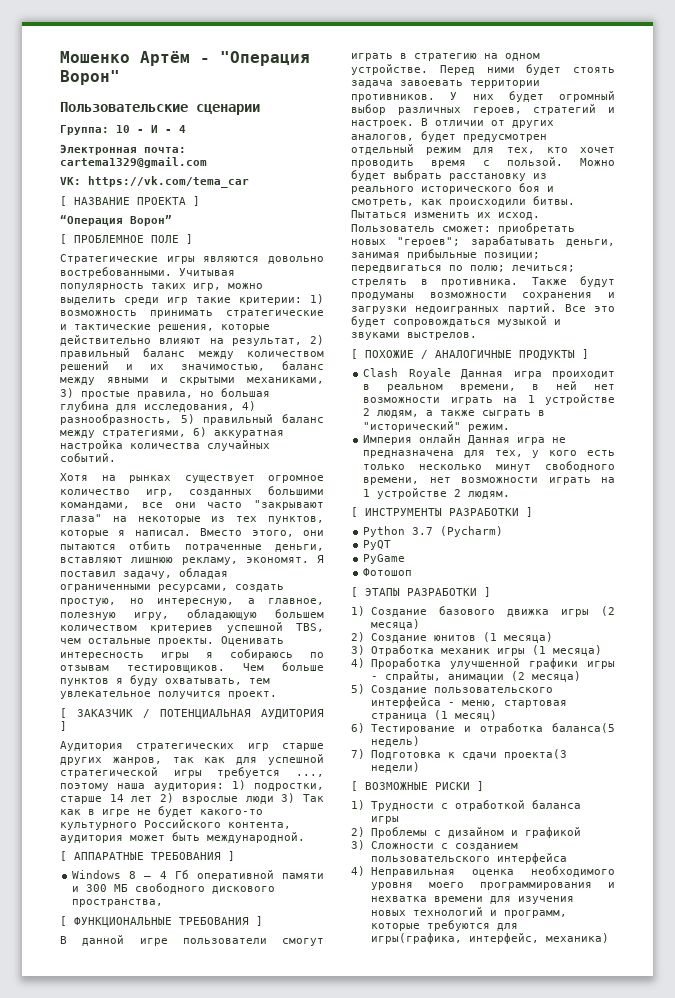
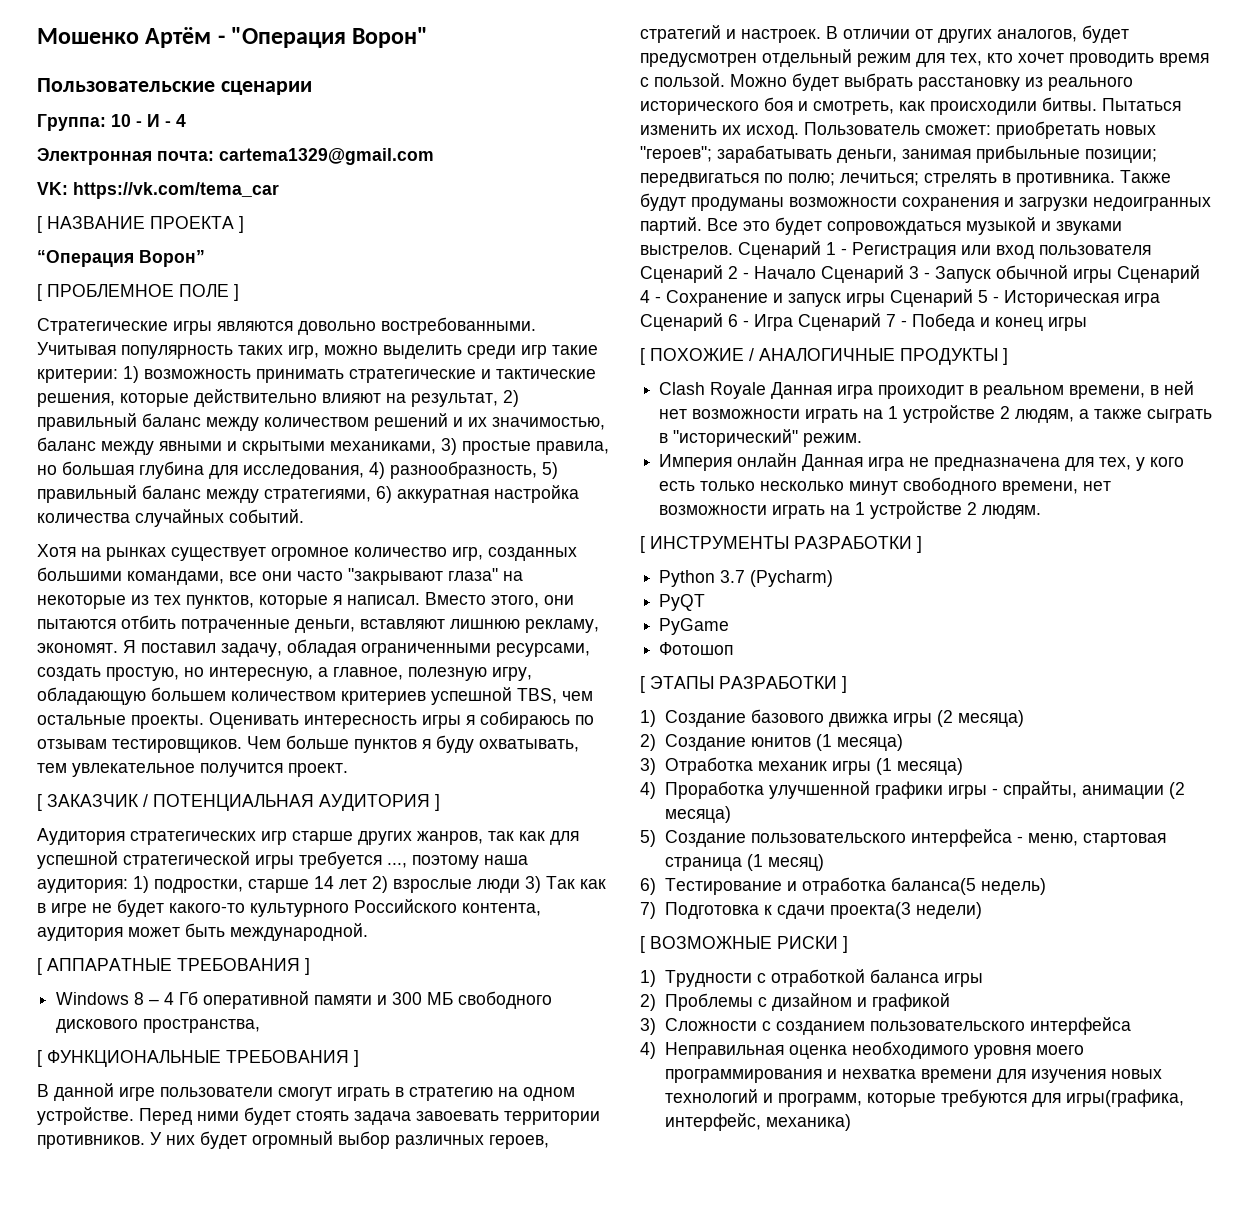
(477, 336) none -> [738,241,1151,259] [640,265,1200,283] [640,289,1160,307] [640,313,1087,331] Сценарий 1 - Регистрация или вход пользователя Сценарий 2 - Начало Сценарий 3 - Запуск обычной игры Сценарий 4 - Сохранение и запуск игры Сценарий 5 - Историческая игра Сценарий 6 - Игра Сценарий 7 - Победа и конец игры

